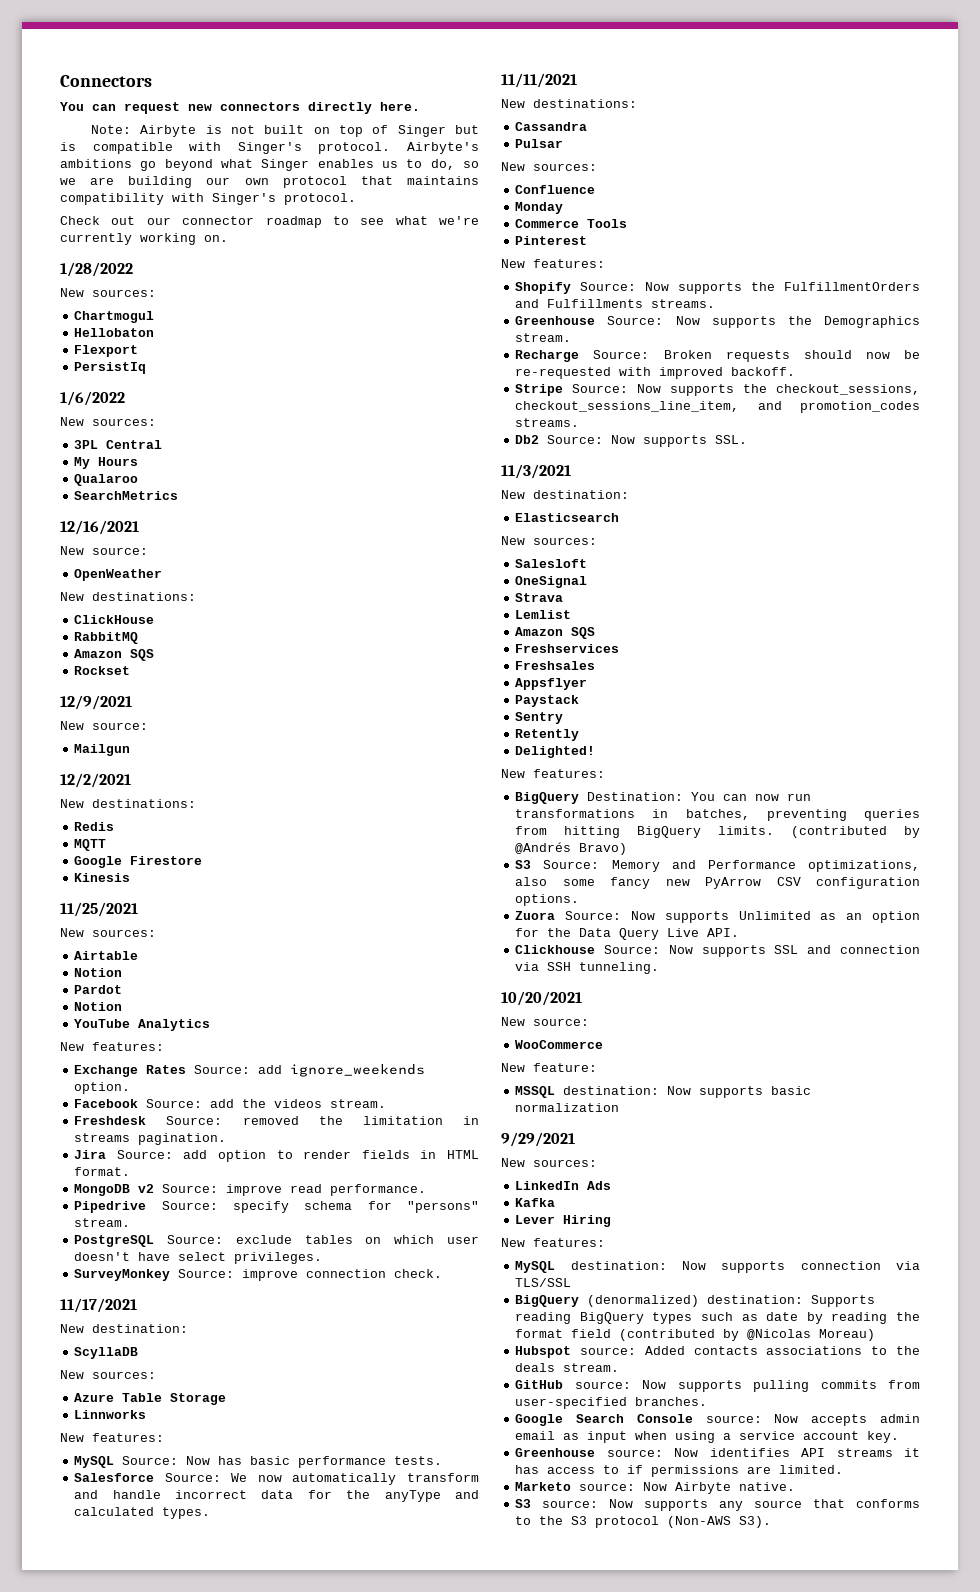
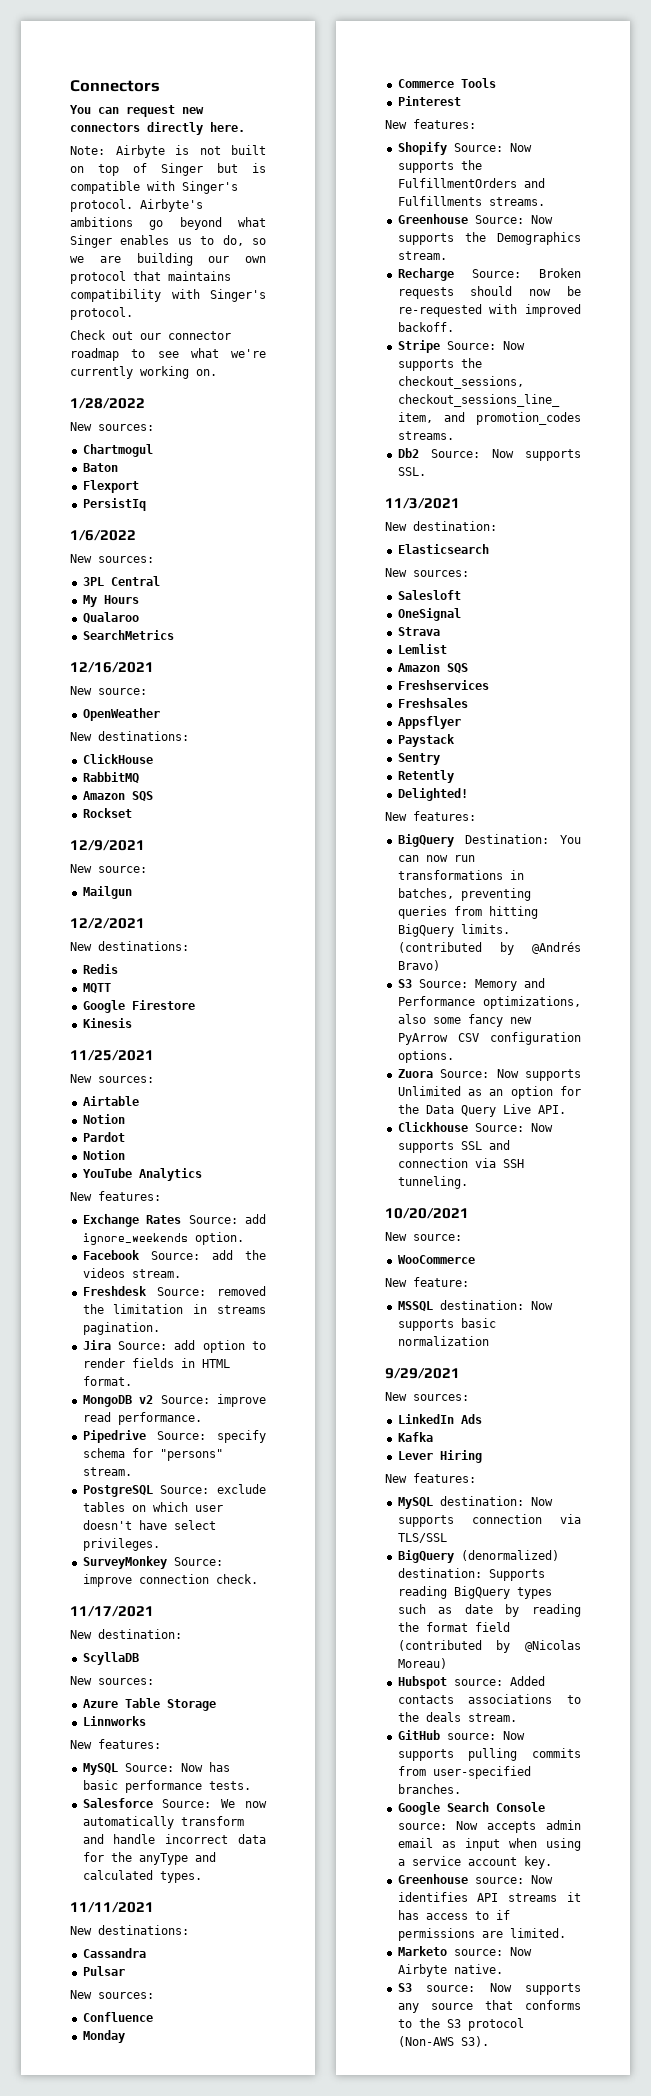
[74,328,155,337] Hellobaton -> [82,463,118,472] Baton

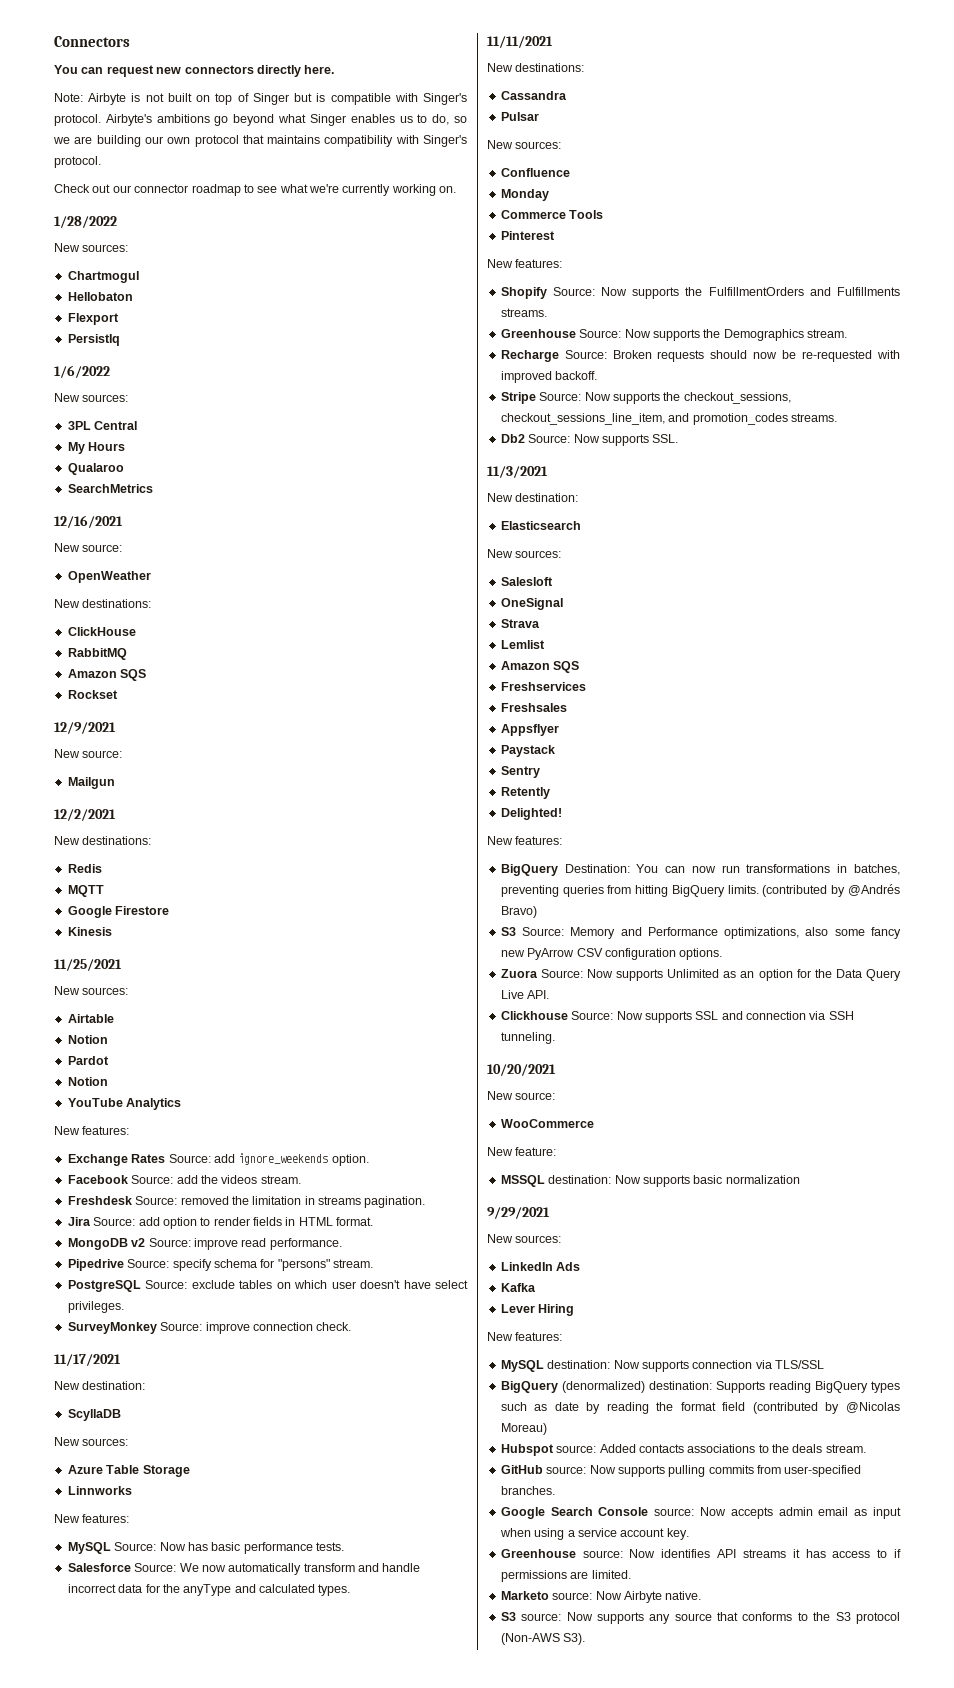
[82,463,118,472] Baton -> [67,292,133,301] Hellobaton

